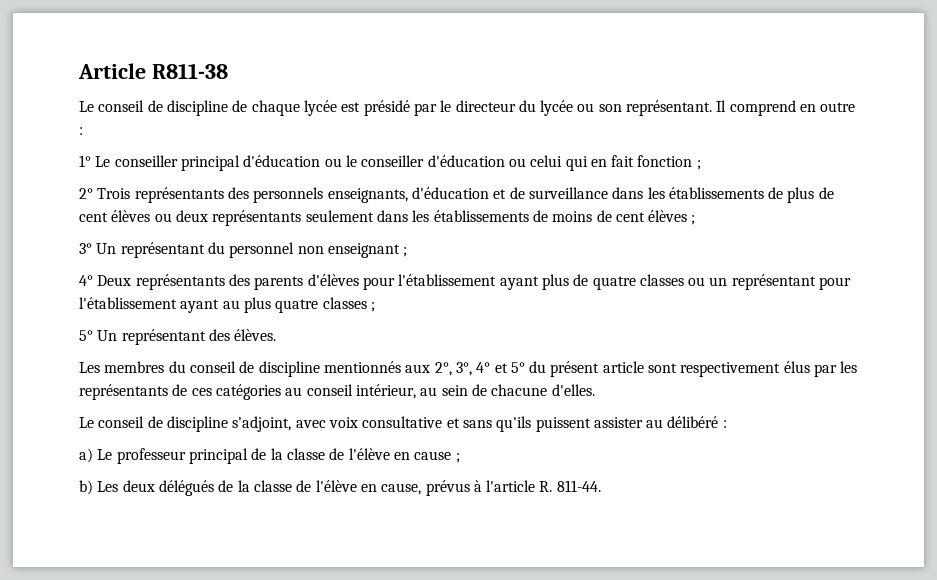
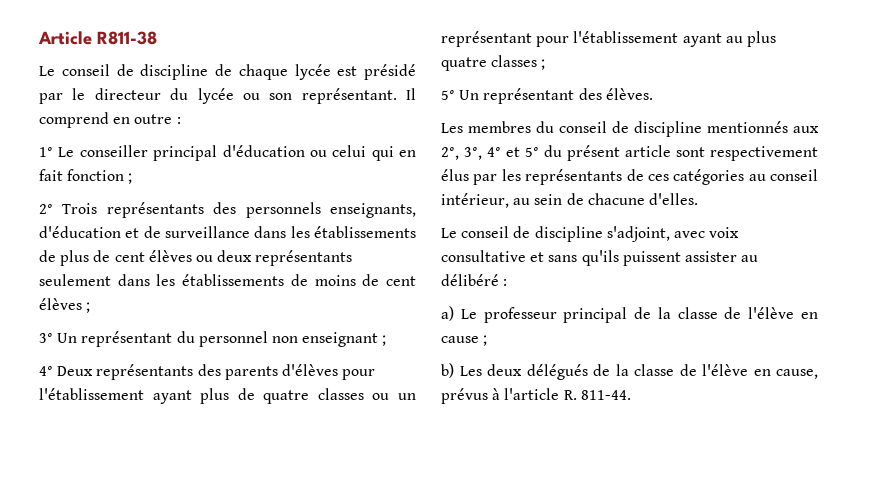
[345,155,526,167] le conseiller d'éducation ou -> (327, 153) none

